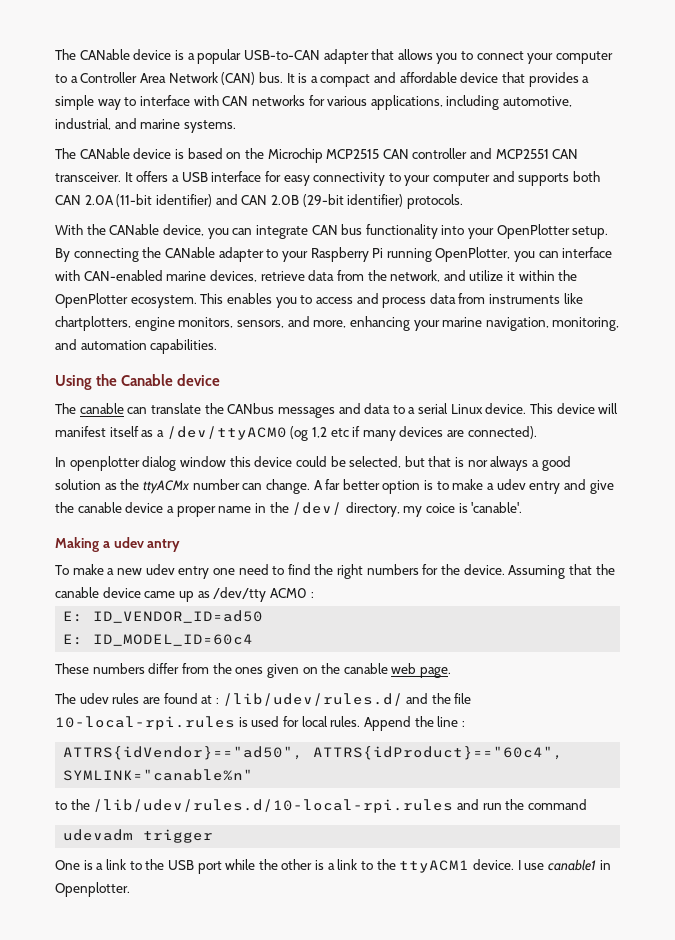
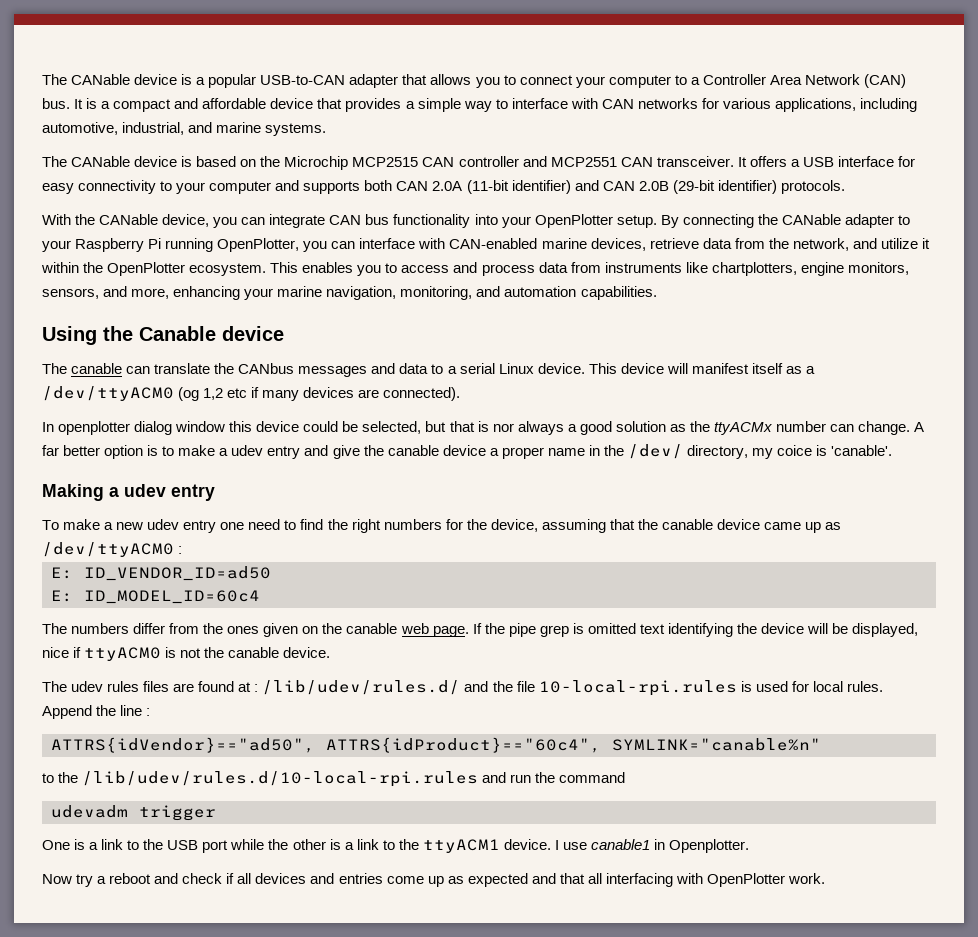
[147,539,181,552] antry -> [171,484,215,501] entry
[463,564,566,579] device. Assuming -> [490,519,606,533] device, assuming
[213,587,307,602] /dev/tty ACM0 -> [42,542,174,557] /dev/ttyACM0
[55,663,89,674] These -> [42,623,67,634] The
(452, 672) none -> [472,623,919,637] [42,647,331,661] If the pipe grep is omitted text identifying the device will be displayed, nice if ttyACM0 is not the canable device.
(140, 698) none -> [143,681,170,692] files
(130, 889) none -> [42,873,826,887] // Now try a reboot and check if all devices and entries come up as expected and that all interfacing with OpenPlotter work.

